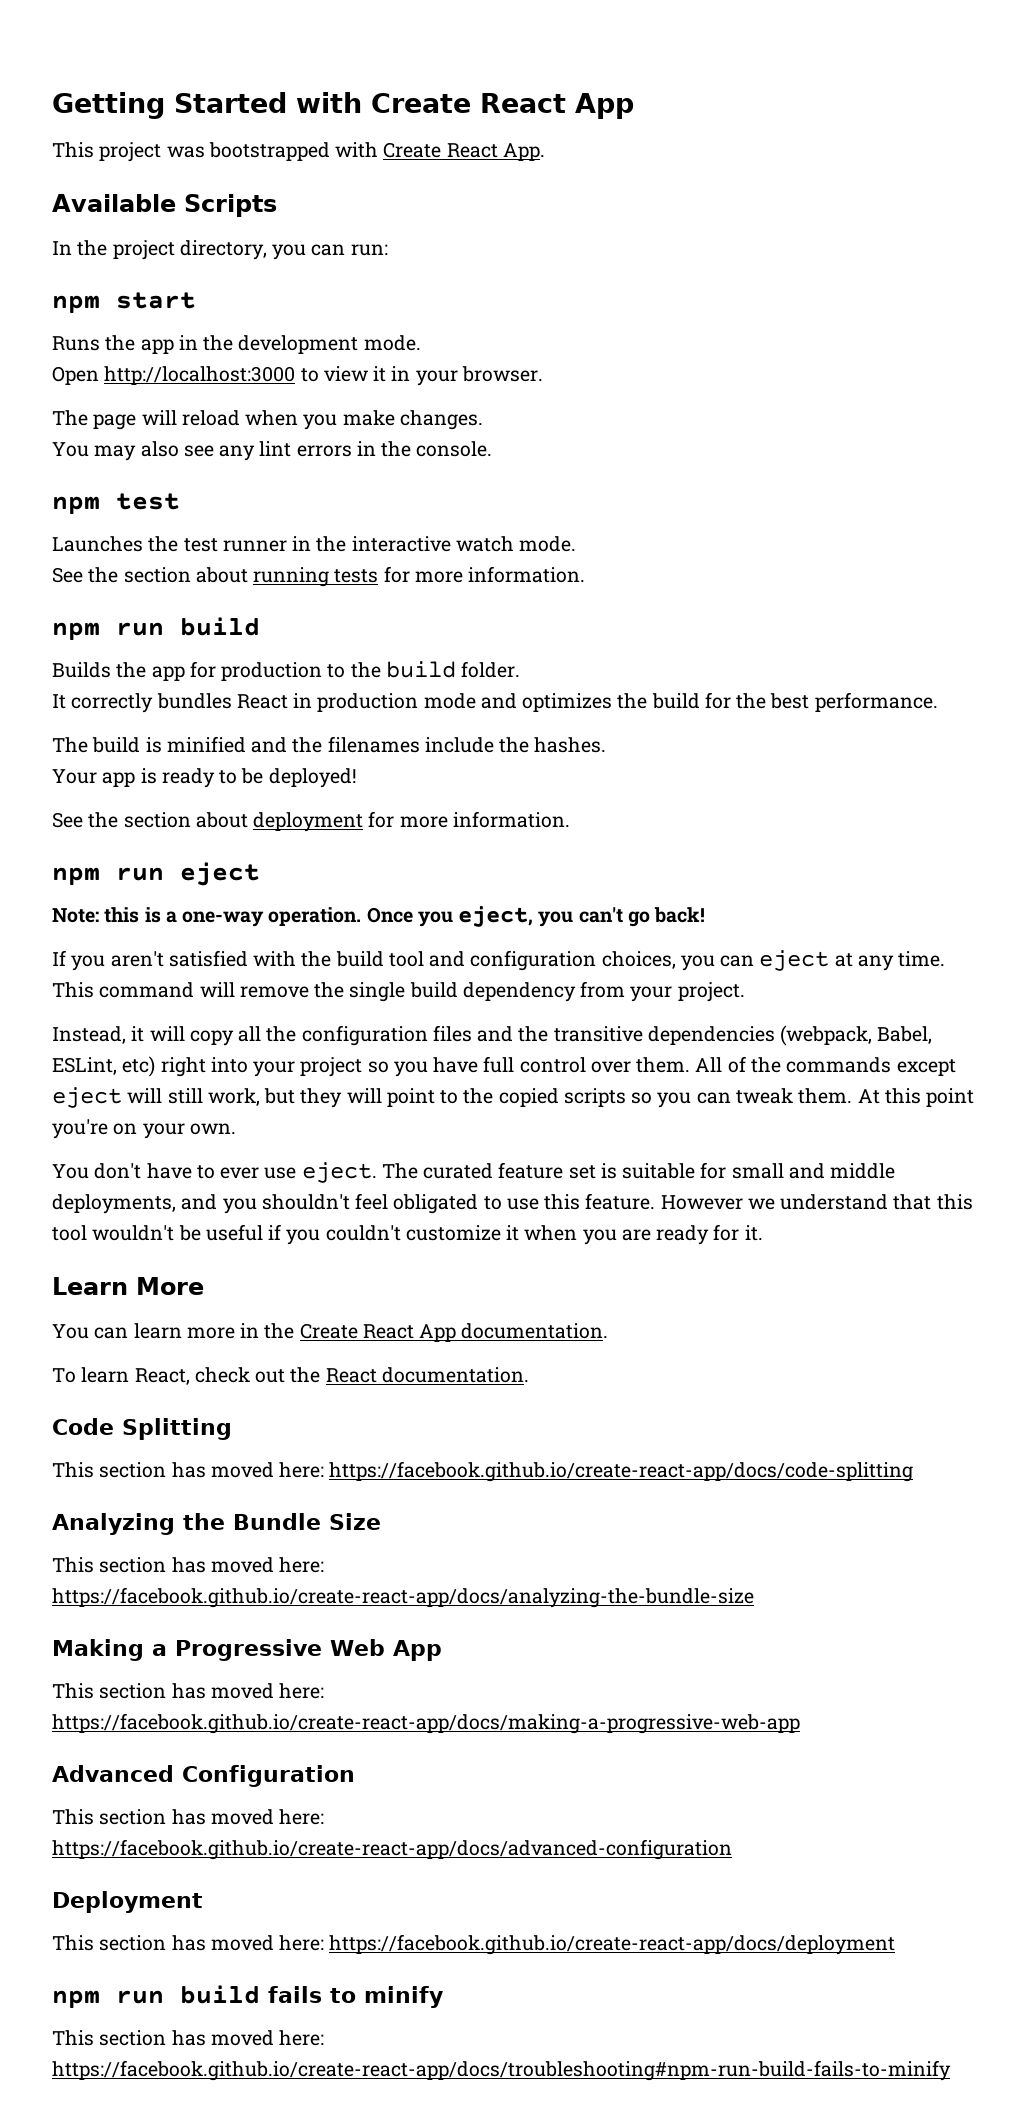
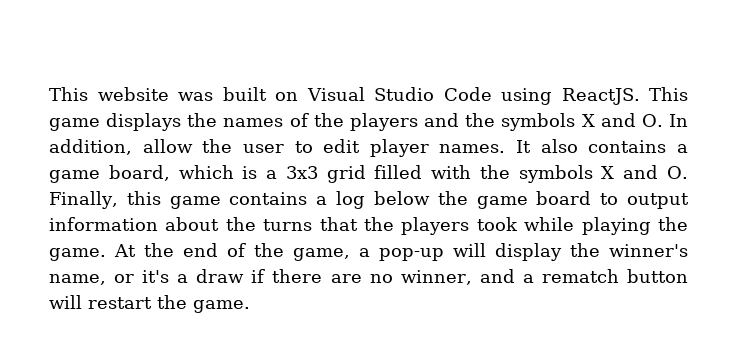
[52,92,634,119] [52,142,545,162] [52,194,277,217] [52,240,388,260] [52,292,196,314] [52,335,421,354] [52,366,543,386] [52,410,483,430] [52,441,493,461] [52,493,180,515] [52,536,577,552] [52,566,586,587] [52,617,260,641] [52,661,521,681] [52,692,938,713] [52,736,607,753] [52,768,357,788] [52,811,570,832] [52,862,260,886] [52,906,706,927] [52,950,946,971] [52,981,745,1002] [52,1025,933,1046] [52,1056,956,1077] [52,1087,975,1108] [52,1119,236,1139] [52,1162,896,1183] [52,1193,973,1214] [52,1224,763,1245] [52,1277,204,1295] [52,1323,609,1342] [52,1367,529,1385] [52,1418,232,1440] [52,1461,914,1482] [52,1513,381,1535] [52,1557,325,1573] [52,1587,754,1608] [52,1639,442,1661] [52,1683,325,1699] [52,1713,800,1734] [52,1765,355,1787] [52,1809,325,1825] [52,1839,732,1860] [52,1891,203,1913] [52,1934,896,1955] [52,1985,443,2009] [52,2030,325,2046] [52,2060,951,2081] Getting Started with Create React App // This project was bootstrapped with Create React App. // Available Scripts // In the project directory, you can run: // npm start // Runs the app in the development mode. // Open http://localhost:3000 to view it in your browser. // The page will reload when you make changes. // You may also see any lint errors in the console. // npm test // Launches the test runner in the interactive watch mode. // See the section about running tests for more information. // npm run build // Builds the app for production to the build folder. // It correctly bundles React in production mode and optimizes the build for the best performance. // The build is minified and the filenames include the hashes. // Your app is ready to be deployed! // See the section about deployment for more information. // npm run eject // Note: this is a one-way operation. Once you eject, you can't go back! // If you aren't satisfied with the build tool and configuration choices, you can eject at any time. This command will remove the single build dependency from your project. // Instead, it will copy all the configuration files and the transitive dependencies (webpack, Babel, ESLint, etc) right into your project so you have full control over them. All of the commands except eject will still work, but they will point to the copied scripts so you can tweak them. At this point you're on your own. // You don't have to ever use eject. The curated feature set is suitable for small and middle deployments, and you shouldn't feel obligated to use this feature. However we understand that this tool wouldn't be useful if you couldn't customize it when you are ready for it. // Learn More // You can learn more in the Create React App documentation. // To learn React, check out the React documentation. // Code Splitting // This section has moved here: https://facebook.github.io/create-react-app/docs/code-splitting // Analyzing the Bundle Size // This section has moved here: https://facebook.github.io/create-react-app/docs/analyzing-the-bundle-size // Making a Progressive Web App // This section has moved here: https://facebook.github.io/create-react-app/docs/making-a-progressive-web-app // Advanced Configuration // This section has moved here: https://facebook.github.io/create-react-app/docs/advanced-configuration // Deployment // This section has moved here: https://facebook.github.io/create-react-app/docs/deployment // npm run build fails to minify // This section has moved here: https://facebook.github.io/create-react-app/docs/troubleshooting#npm-run-build-fails-to-minify -> [49,87,688,105] [49,113,689,131] [49,139,688,157] [49,165,689,183] [49,191,690,209] [49,217,688,235] [49,243,688,261] [49,269,688,285] [49,295,250,313] This website was built on Visual Studio Code using ReactJS. This game displays the names of the players and the symbols X and O. In addition, allow the user to edit player names. It also contains a game board, which is a 3x3 grid filled with the symbols X and O. Finally, this game contains a log below the game board to output information about the turns that the players took while playing the game. At the end of the game, a pop-up will display the winner's name, or it's a draw if there are no winner, and a rematch button will restart the game.

